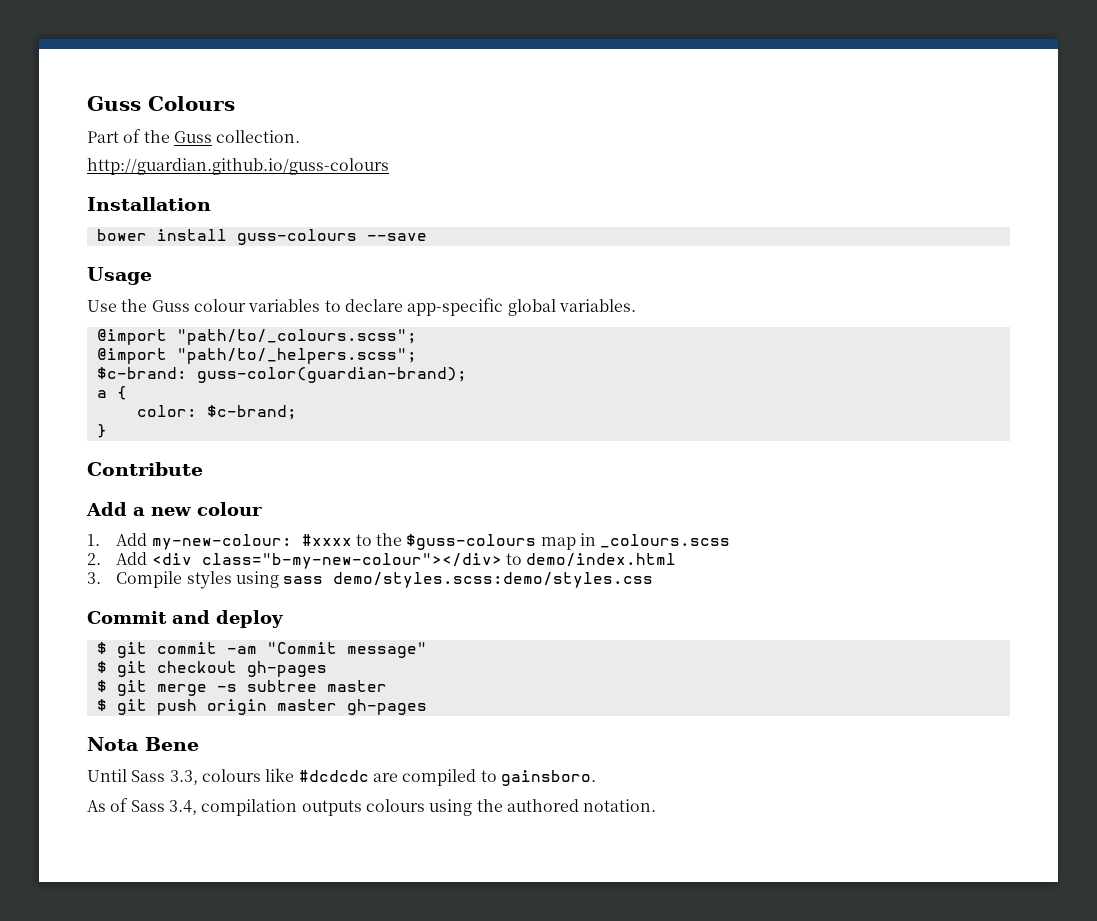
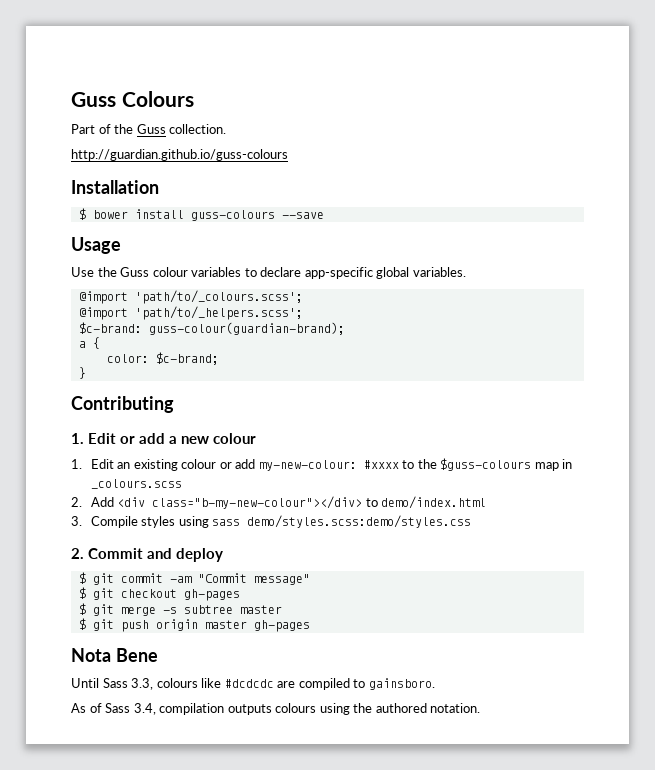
(211, 204) none -> [78,208,86,220] $
[176,329,417,345] [96,348,417,364] "path/to/_colours.scss"; // @import "path/to/_helpers.scss"; -> [134,290,303,304] [78,306,303,320] 'path/to/_colours.scss'; // @import 'path/to/_helpers.scss';
[196,367,467,383] guss-color(guardian-brand); -> [148,322,345,335] guss-colour(guardian-brand);
[87,462,203,476] [86,502,127,516] Contribute // Add -> [71,396,174,413] [71,433,166,444] Contributing // 1. Edit or add
[116,533,148,546] Add -> [90,459,256,471] Edit an existing colour or add
(654, 580) none -> [71,548,84,559] 2.

